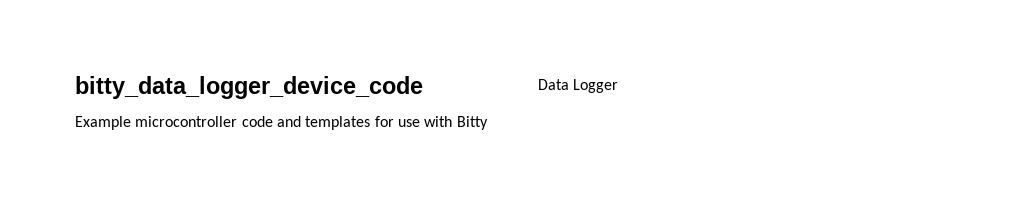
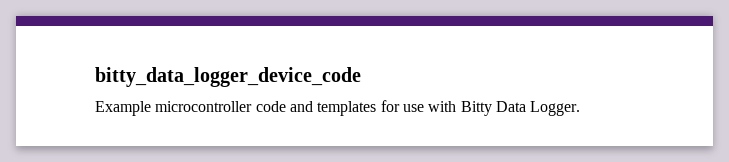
[573,79,619,93] Logger -> [530,101,581,116] Logger.

